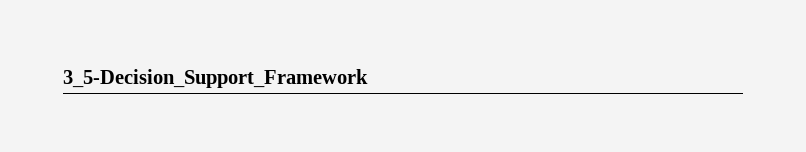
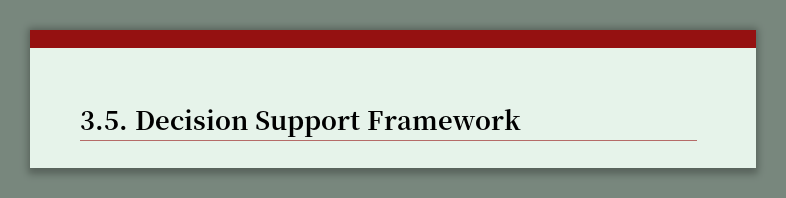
[63,69,368,88] 3_5-Decision_Support_Framework -> [80,109,521,137] 3.5. Decision Support Framework

